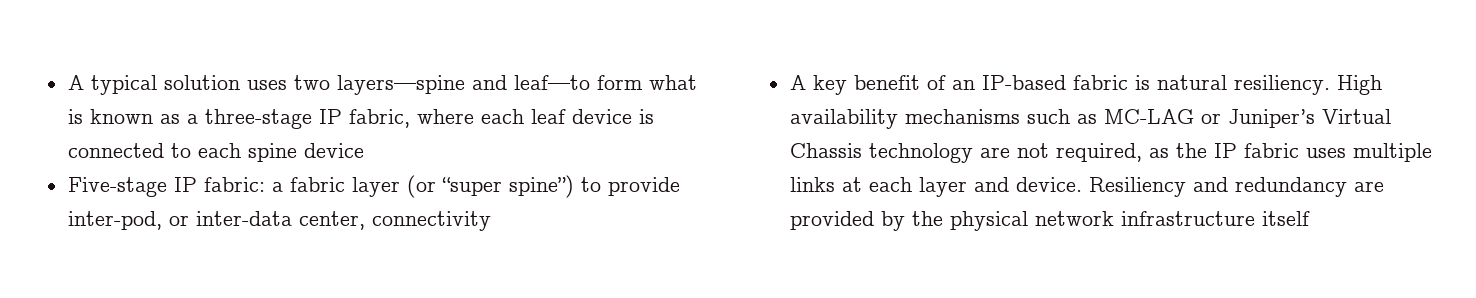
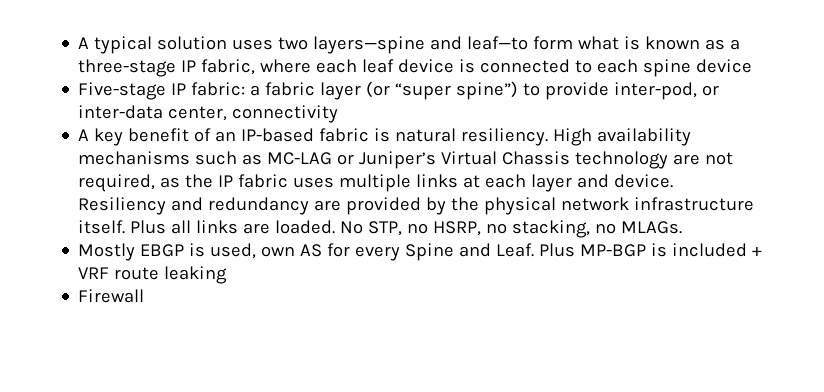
[1261,211,1310,226] itself -> [78,220,683,238] [78,243,763,261] [78,266,228,284] [78,289,145,303] itself. Plus all links are loaded. No STP, no HSRP, no stacking, no MLAGs. // Mostly EBGP is used, own AS for every Spine and Leaf. Plus MP-BGP is included + VRF route leaking // Firewall

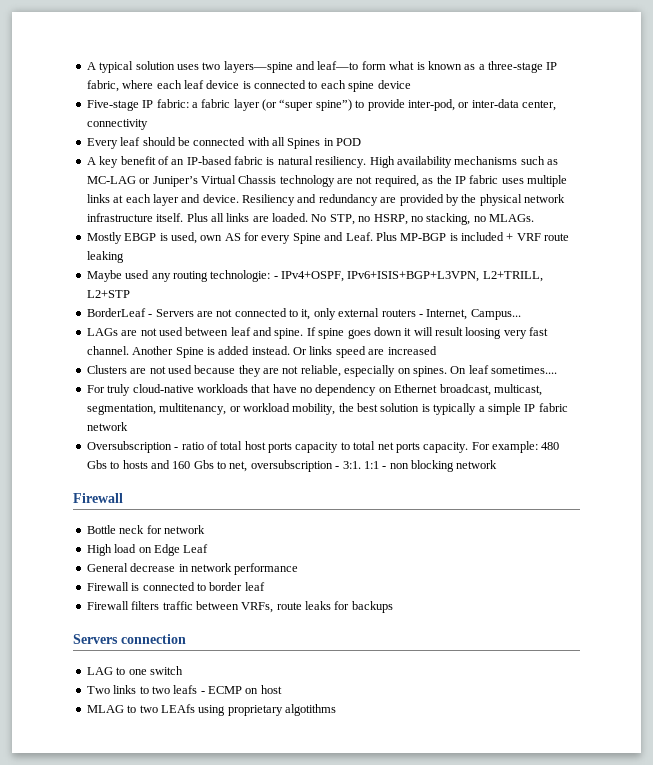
(339, 114) none -> [86,137,362,149] // Every leaf should be connected with all Spines in POD
[78,289,145,303] Firewall -> [86,270,543,282] [86,290,130,298] [86,308,521,320] [86,327,549,339] [86,346,437,358] [86,365,557,377] [86,384,542,396] [86,403,568,415] [86,422,128,431] [86,441,560,453] [86,460,498,472] [73,493,123,503] [86,525,205,534] [86,544,209,556] [86,563,299,575] [86,582,265,591] [86,601,393,613] [73,634,186,644] [86,666,183,675] [86,685,282,694] [86,704,336,716] Maybe used any routing technologie: - IPv4+OSPF, IPv6+ISIS+BGP+L3VPN, L2+TRILL, L2+STP // BorderLeaf - Servers are not connected to it, only external routers - Internet, Campus... // LAGs are not used between leaf and spine. If spine goes down it will result loosing very fast channel. Another Spine is added instead. Or links speed are increased // Clusters are not used because they are not reliable, especially on spines. On leaf sometimes.... // For truly cloud-native workloads that have no dependency on Ethernet broadcast, multicast, segmentation, multitenancy, or workload mobility, the best solution is typically a simple IP fabric network // Oversubscription - ratio of total host ports capacity to total net ports capacity. For example: 480 Gbs to hosts and 160 Gbs to net, oversubscription - 3:1. 1:1 - non blocking network // Firewall // Bottle neck for network // High load on Edge Leaf // General decrease in network performance // Firewall is connected to border leaf // Firewall filters traffic between VRFs, route leaks for backups // Servers connection // LAG to one switch // Two links to two leafs - ECMP on host // MLAG to two LEAfs using proprietary algotithms

